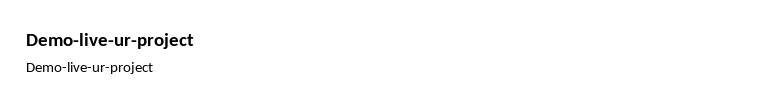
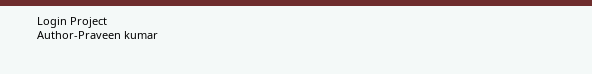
[26,33,194,49] [26,62,153,74] Demo-live-ur-project // Demo-live-ur-project -> [37,17,107,28] [37,31,158,39] Login Project // Author-Praveen kumar

